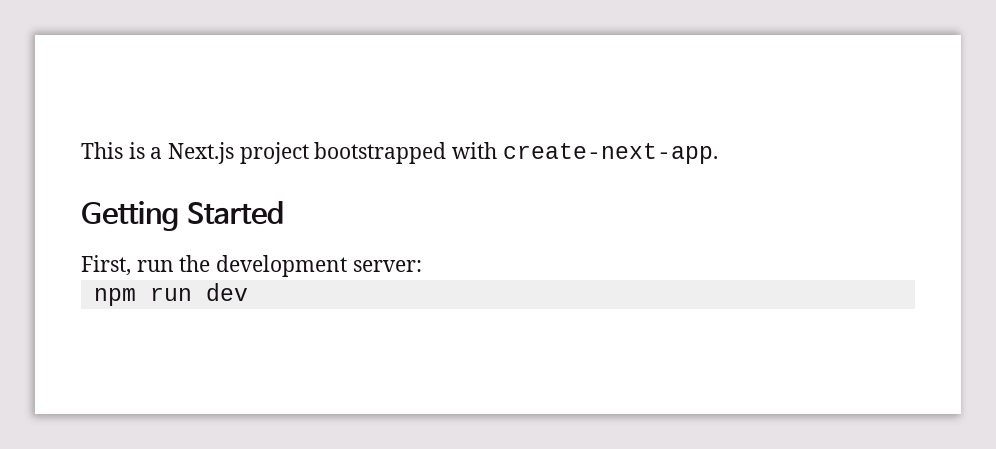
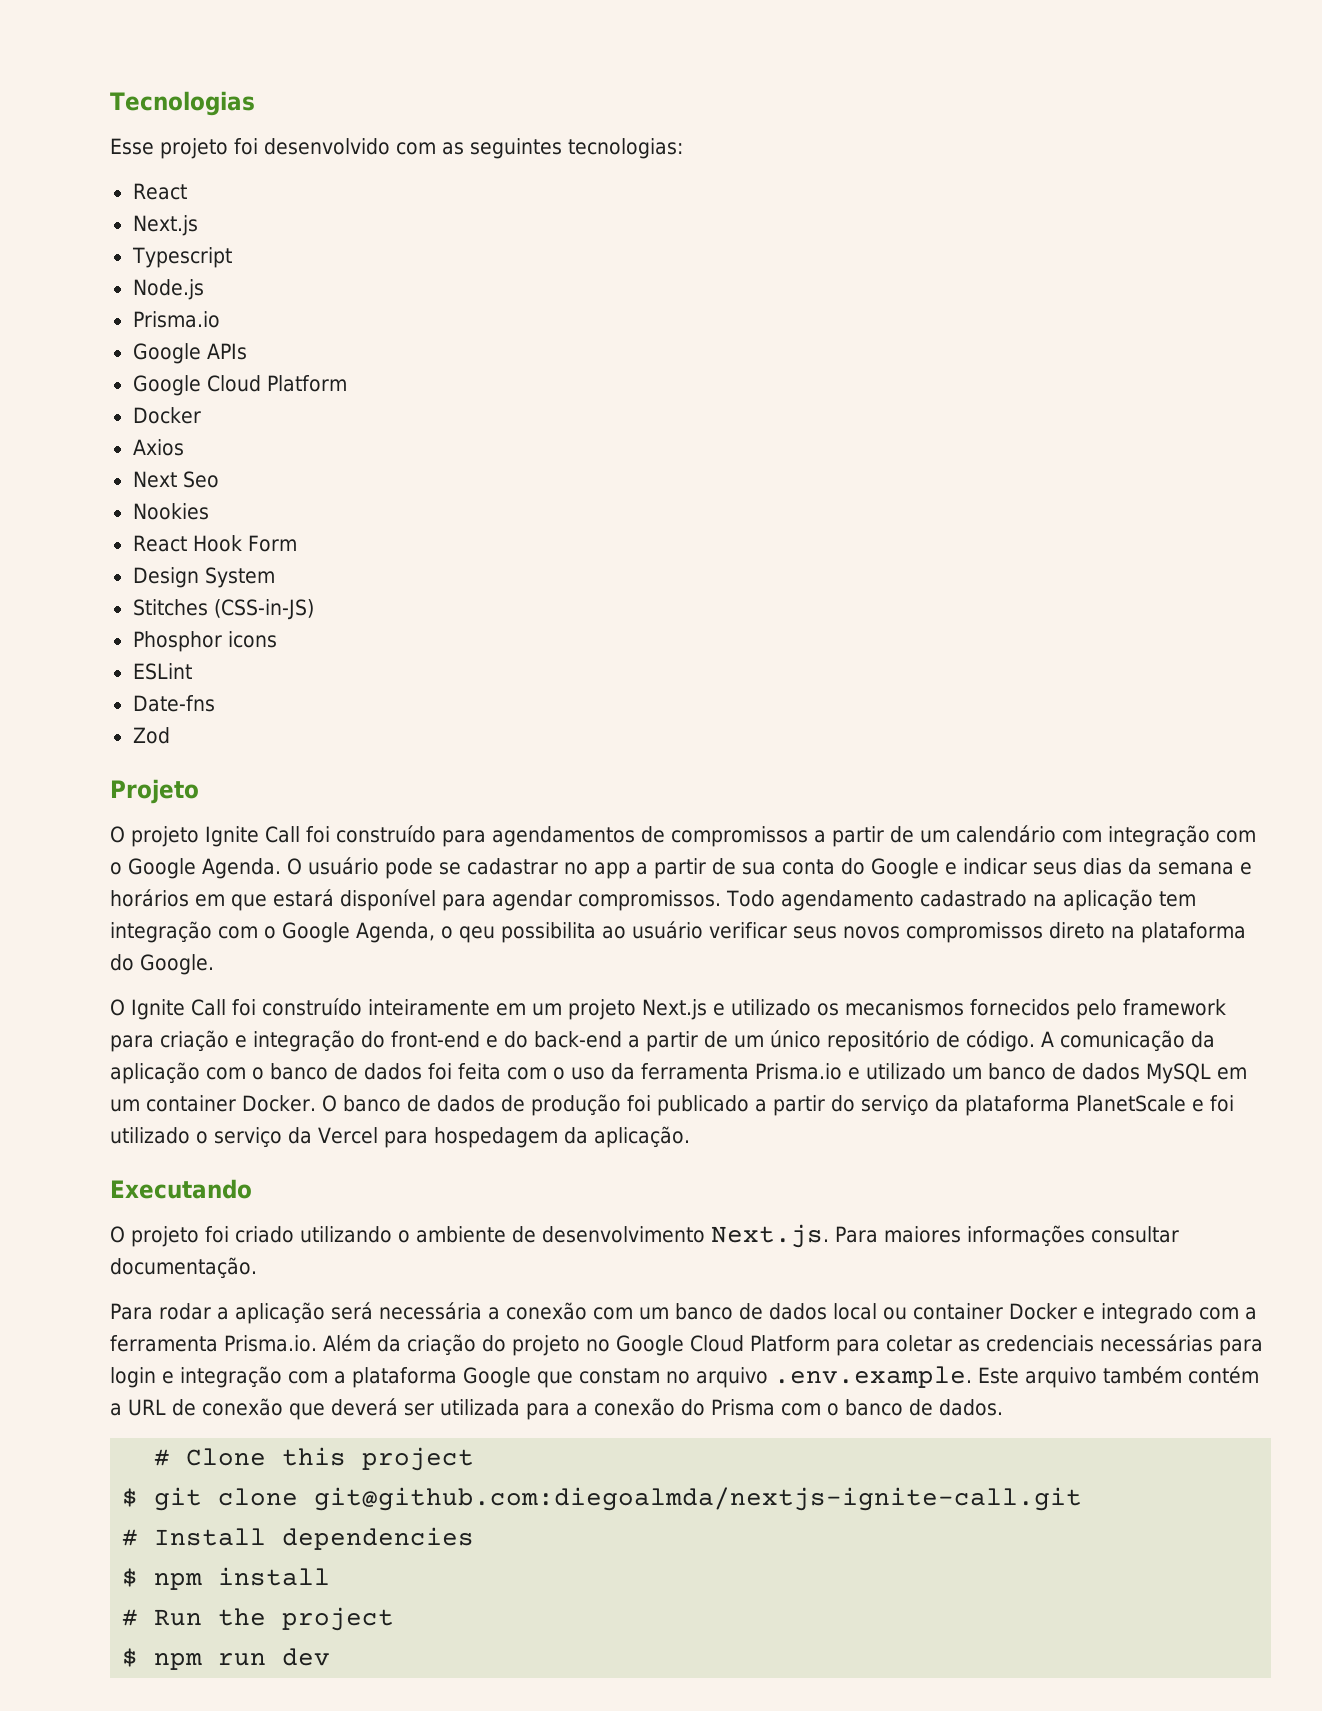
[81,142,718,164] [81,201,284,231] [81,255,422,277] This is a Next.js project bootstrapped with create-next-app. // Getting Started // First, run the development server: // -> [110,91,255,116] [110,138,683,159] [132,183,187,200] [132,215,198,236] [131,247,232,268] [132,279,204,300] [132,311,220,328] [132,343,247,364] [132,375,347,396] [132,407,201,424] [132,439,184,456] [132,471,219,488] [132,503,209,520] [132,535,297,552] [132,567,275,588] [132,599,314,620] [132,631,277,652] [132,663,192,680] [132,695,215,712] [132,727,170,744] [110,779,199,804] [110,825,1256,847] [110,857,1252,879] [110,889,1196,911] [110,921,1246,943] [110,954,214,975] [110,998,1226,1020] [110,1030,1215,1052] [110,1062,1247,1084] [110,1094,1234,1116] [110,1126,690,1148] [110,1179,252,1199] [110,1224,1179,1248] [110,1257,257,1279] [110,1302,1257,1324] [110,1334,1263,1356] [110,1366,1259,1388] [110,1398,1003,1420] [154,1447,475,1471] [122,1487,1083,1511] [122,1527,475,1550] [122,1567,331,1590] [122,1607,395,1631] [122,1648,139,1667] Tecnologias // Esse projeto foi desenvolvido com as seguintes tecnologias: // React // Next.js // Typescript // Node.js // Prisma.io // Google APIs // Google Cloud Platform // Docker // Axios // Next Seo // Nookies // React Hook Form // Design System // Stitches (CSS-in-JS) // Phosphor icons // ESLint // Date-fns // Zod // Projeto // O projeto Ignite Call foi construído para agendamentos de compromissos a partir de um calendário com integração com o Google Agenda. O usuário pode se cadastrar no app a partir de sua conta do Google e indicar seus dias da semana e horários em que estará disponível para agendar compromissos. Todo agendamento cadastrado na aplicação tem integração com o Google Agenda, o qeu possibilita ao usuário verificar seus novos compromissos direto na plataforma do Google. // O Ignite Call foi construído inteiramente em um projeto Next.js e utilizado os mecanismos fornecidos pelo framework para criação e integração do front-end e do back-end a partir de um único repositório de código. A comunicação da aplicação com o banco de dados foi feita com o uso da ferramenta Prisma.io e utilizado um banco de dados MySQL em um container Docker. O banco de dados de produção foi publicado a partir do serviço da plataforma PlanetScale e foi utilizado o serviço da Vercel para hospedagem da aplicação. // Executando // O projeto foi criado utilizando o ambiente de desenvolvimento Next.js. Para maiores informações consultar documentação. // Para rodar a aplicação será necessária a conexão com um banco de dados local ou container Docker e integrado com a ferramenta Prisma.io. Além da criação do projeto no Google Cloud Platform para coletar as credenciais necessárias para login e integração com a plataforma Google que constam no arquivo .env.example. Este arquivo também contém a URL de conexão que deverá ser utilizada para a conexão do Prisma com o banco de dados. // # Clone this project // $ git clone git@github.com:diegoalmda/nextjs-ignite-call.git // # Install dependencies // $ npm install // # Run the project // $

